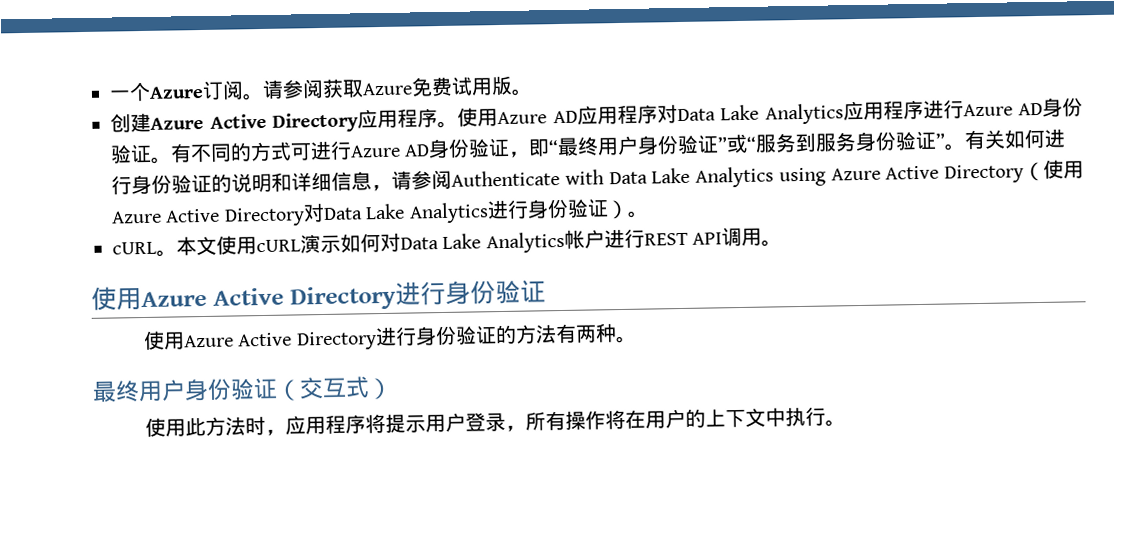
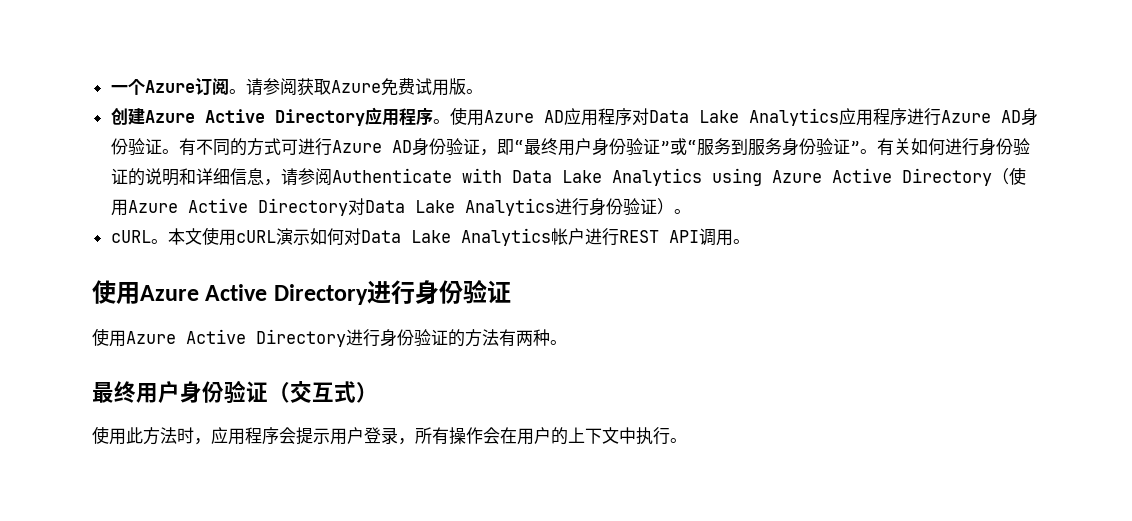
[364,413,386,434] 将 -> [279,427,296,444] 会
[604,409,626,430] 将 -> [483,427,500,444] 会

